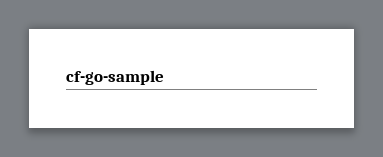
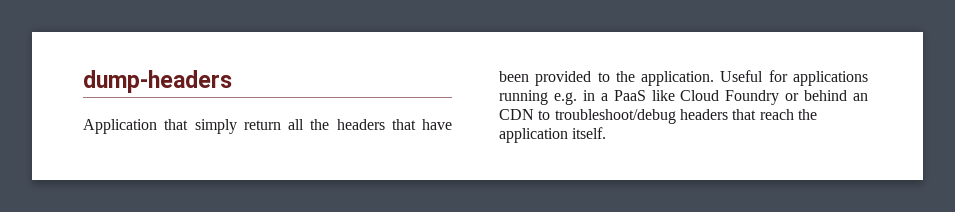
[66,70,164,85] cf-go-sample -> [83,70,232,93] [83,119,452,134] [499,70,868,86] [499,90,868,105] [499,109,817,124] [499,127,607,143] dump-headers // Application that simply return all the headers that have been provided to the application. Useful for applications running e.g. in a PaaS like Cloud Foundry or behind an CDN to troubleshoot/debug headers that reach the application itself.

